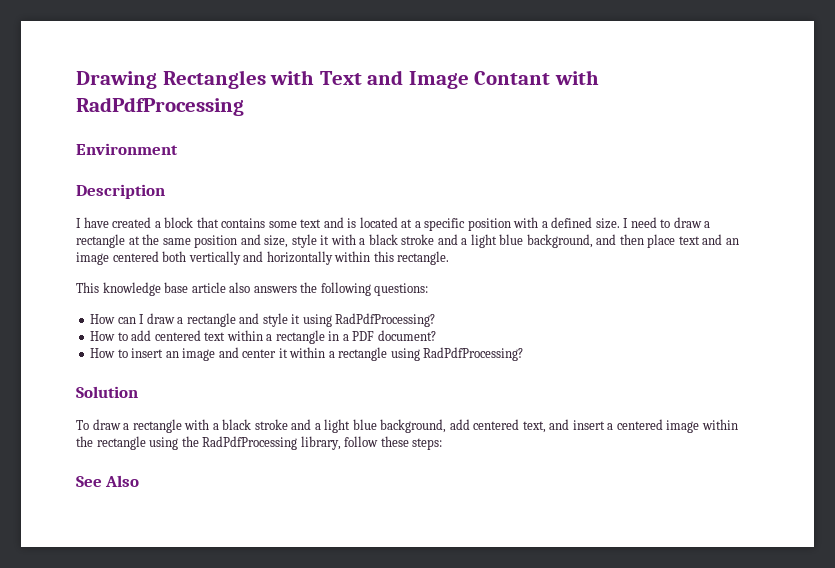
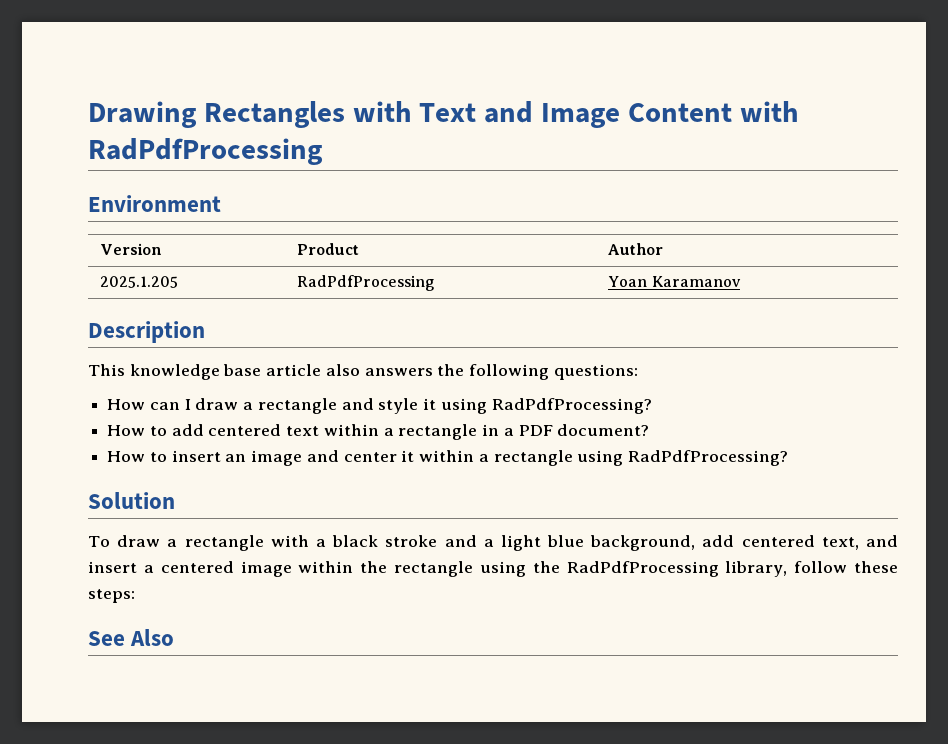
[474,71,551,85] Contant -> [627,103,732,122] Content
[76,184,165,199] [76,217,711,231] [76,234,739,248] [76,251,450,265] // Description // I have created a block that contains some text and is located at a specific position with a defined size. I need to draw a rectangle at the same position and size, style it with a black stroke and a light blue background, and then place text and an image centered both vertically and horizontally within this rectangle. -> [100,243,163,255] [297,243,360,255] [608,243,664,255] [100,276,179,288] [297,275,436,291] [608,276,741,287] [88,321,205,343] // Version | Product | Author // 2025.1.205 | RadPdfProcessing | Yoan Karamanov // Description

